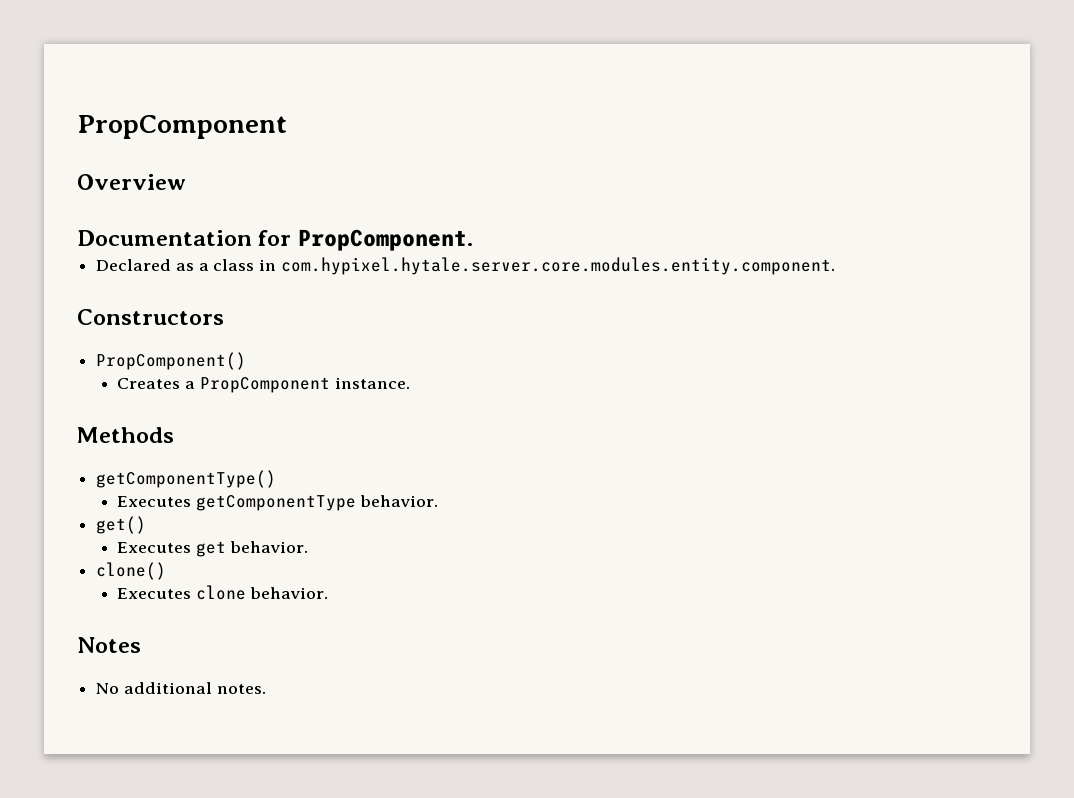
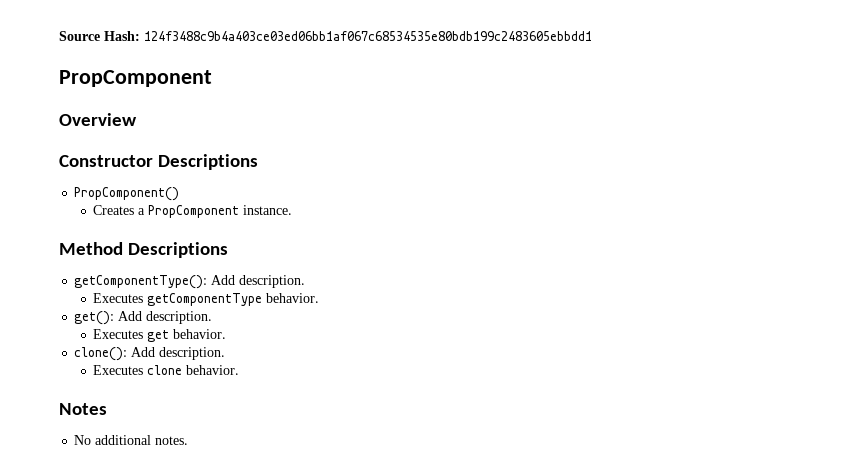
(77, 127) none -> [59,31,592,41] Source Hash: 124f3488c9b4a403ce03ed06bb1af067c68534535e80bdb199c2483605ebbdd1 //
[77,229,473,251] [96,257,835,275] [77,309,224,325] Documentation for PropComponent. // Declared as a class in com.hypixel.hytale.server.core.modules.entity.component. // Constructors -> [59,154,259,170] Constructor Descriptions
[77,427,174,443] [96,470,277,488] Methods // getComponentType() -> [59,242,229,258] [74,275,306,289] Method Descriptions // getComponentType(): Add description.
[96,516,147,534] get() -> [74,311,213,325] get(): Add description.
[96,562,167,580] clone() -> [74,347,226,361] clone(): Add description.

